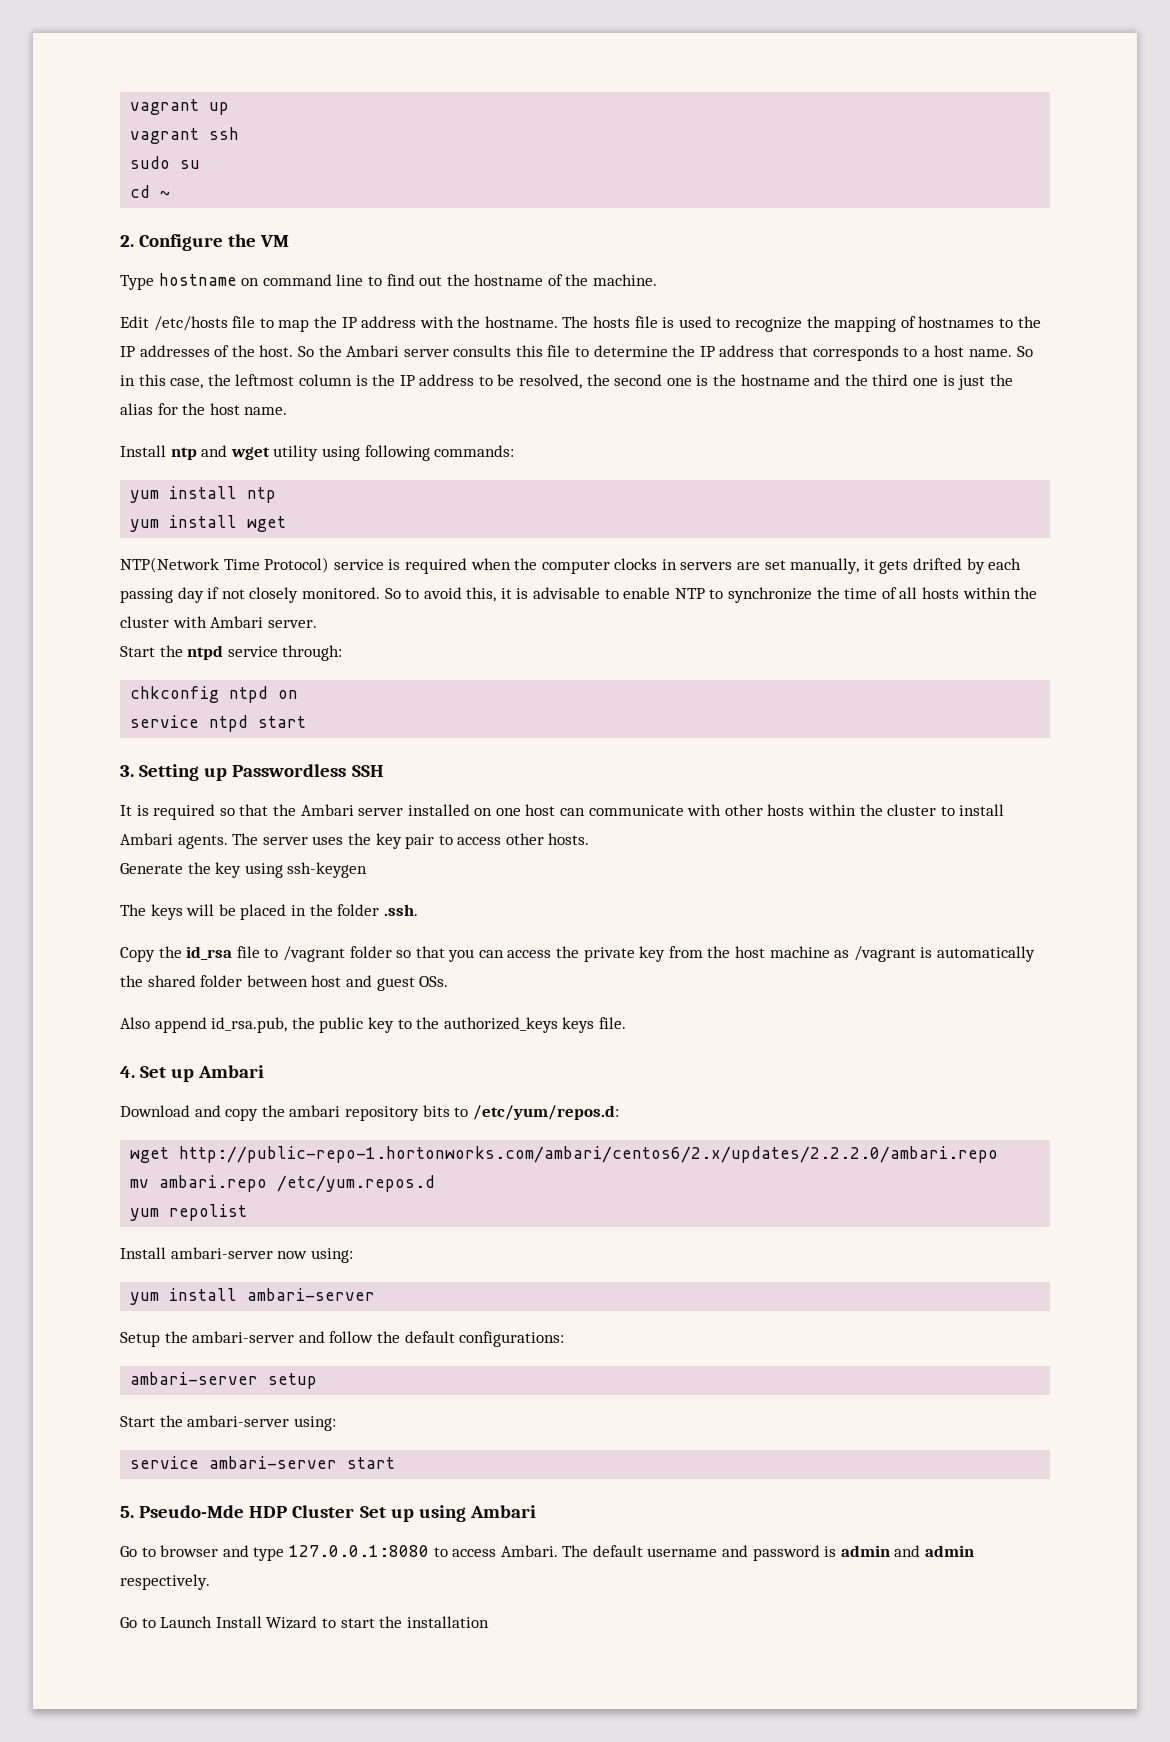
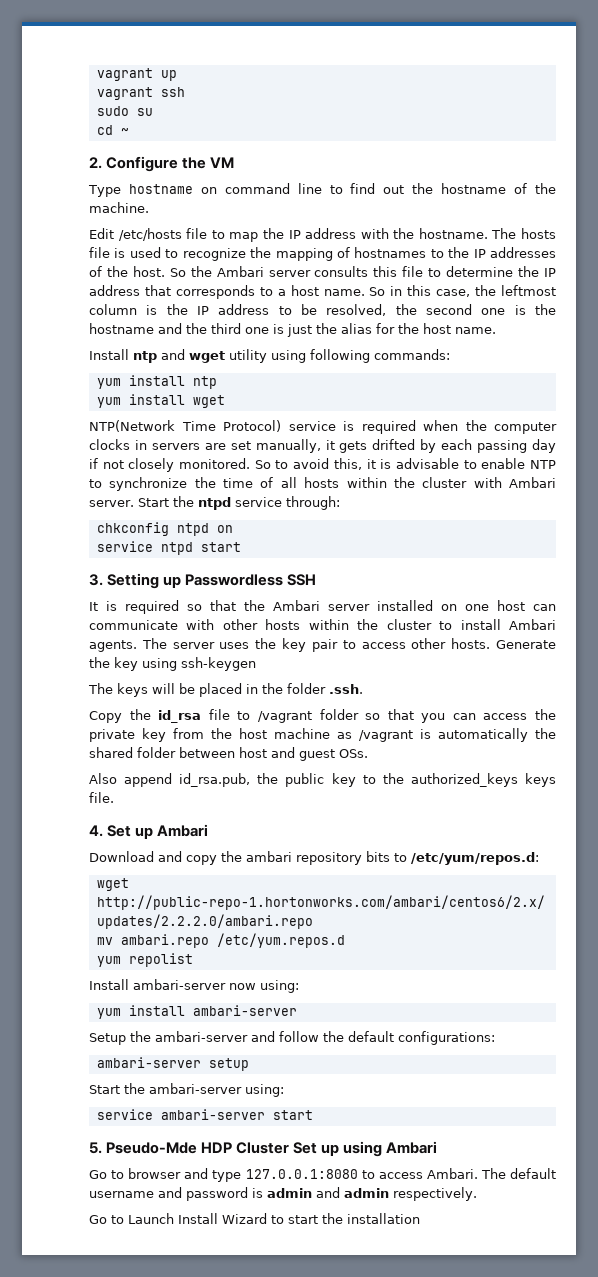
(317, 624) // -> (134, 503) none
(590, 839) // -> (491, 643) none

